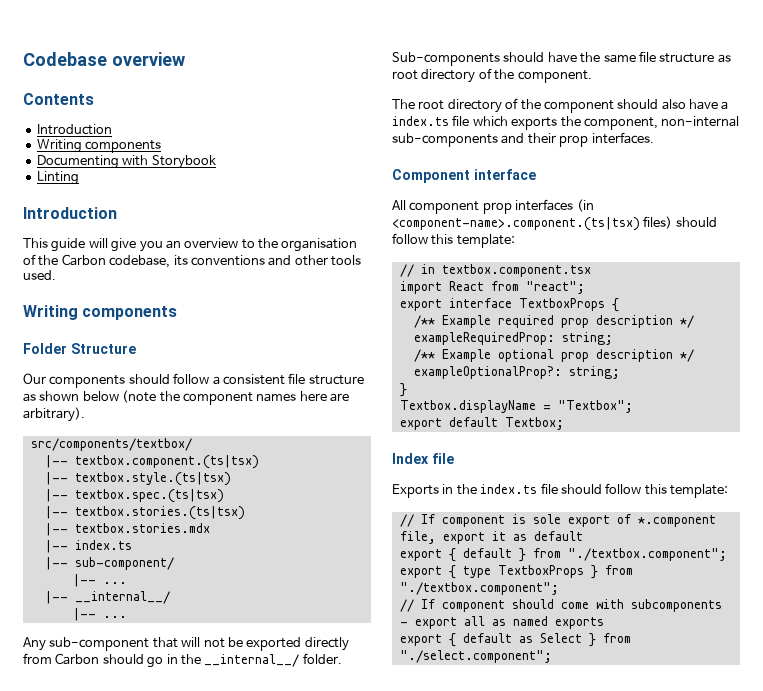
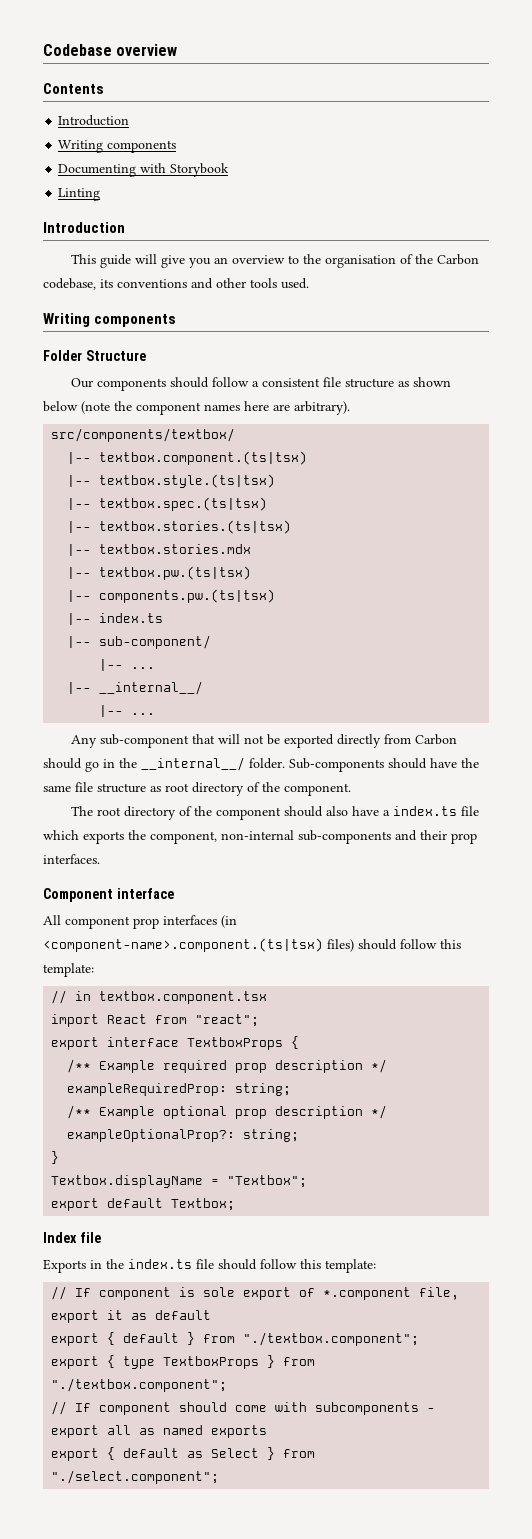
(210, 528) none -> [67,566,252,580] [67,589,276,603] // |-- textbox.pw.(ts|tsx) // |-- components.pw.(ts|tsx)

